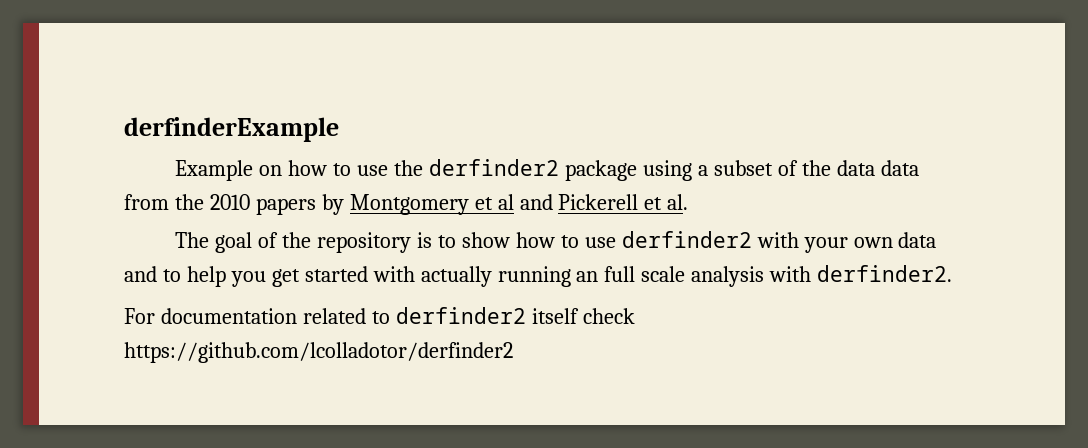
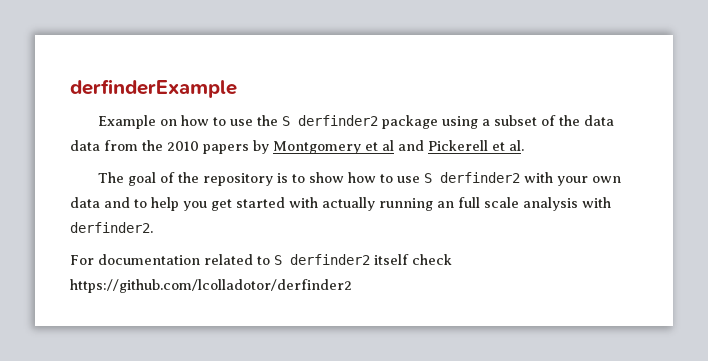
(424, 168) none -> [282,116,291,126] S
(616, 242) none -> [424,173,433,183] S
(390, 317) none -> [274,255,282,265] S

